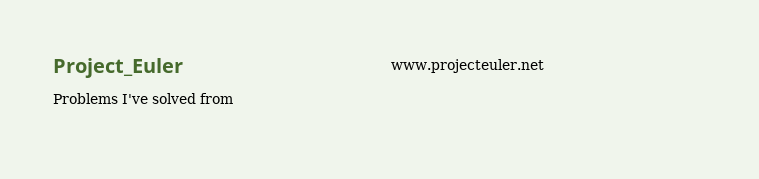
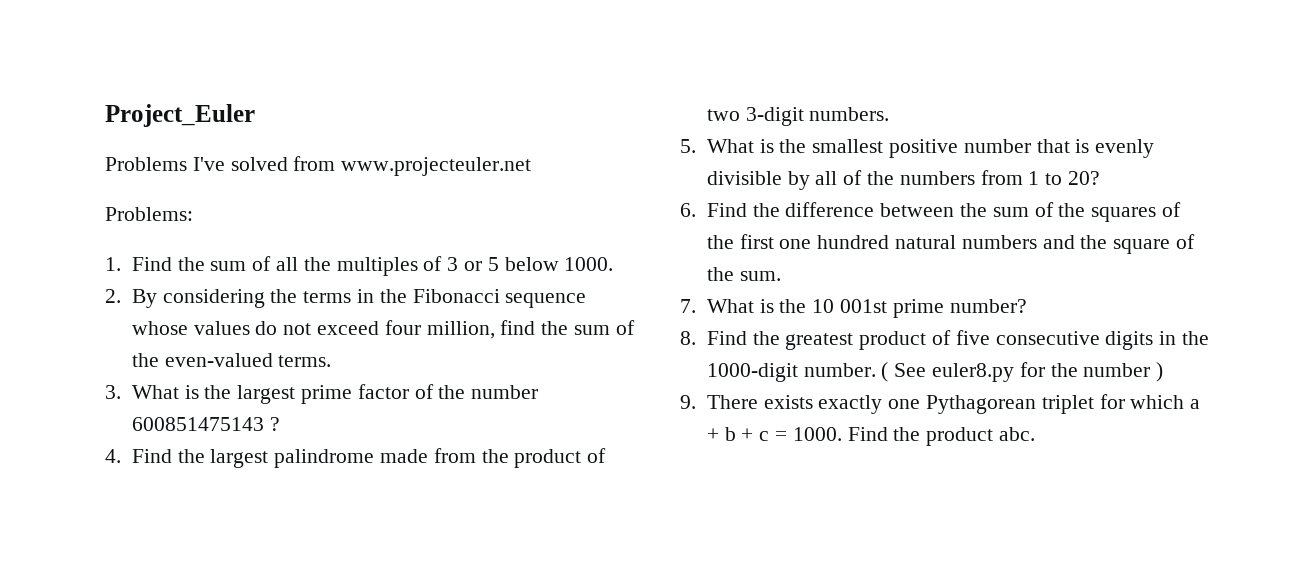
(544, 66) none -> [105,207,193,221] [105,256,614,276] [105,289,587,308] [131,320,635,339] [131,353,332,367] [105,384,539,404] [131,417,280,431] [105,448,607,468] [706,107,890,126] [680,139,1155,158] [706,170,1100,190] [680,202,1181,222] [706,234,1195,254] [706,267,781,281] [680,299,1027,318] [680,330,1209,350] [706,362,1164,382] [680,394,1201,414] [706,427,1035,446] // Problems: // 1. Find the sum of all the multiples of 3 or 5 below 1000. // 2. By considering the terms in the Fibonacci sequence whose values do not exceed four million, find the sum of the even-valued terms. // 3. What is the largest prime factor of the number 600851475143 ? // 4. Find the largest palindrome made from the product of two 3-digit numbers. // 5. What is the smallest positive number that is evenly divisible by all of the numbers from 1 to 20? // 6. Find the difference between the sum of the squares of the first one hundred natural numbers and the square of the sum. // 7. What is the 10 001st prime number? // 8. Find the greatest product of five consecutive digits in the 1000-digit number. ( See euler8.py for the number ) // 9. There exists exactly one Pythagorean triplet for which a + b + c = 1000. Find the product abc.

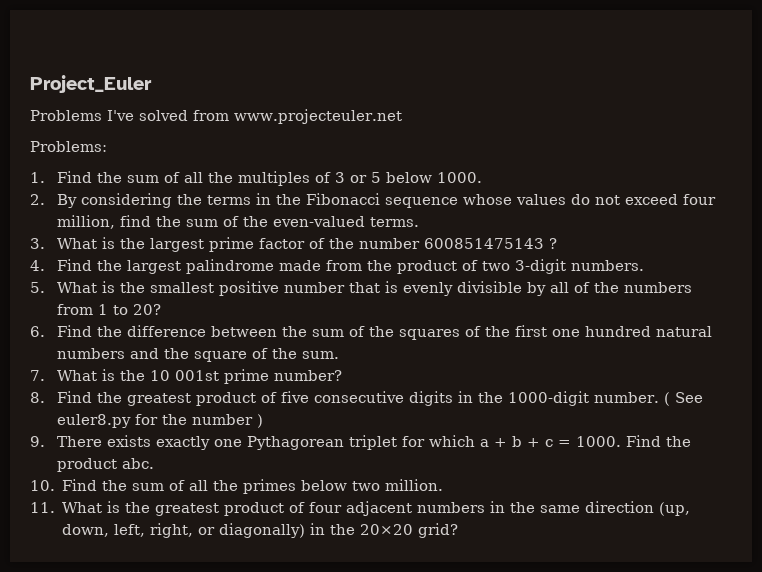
(1035, 434) none -> [30,479,444,494] [30,501,691,516] [62,523,459,538] // 10. Find the sum of all the primes below two million. // 11. What is the greatest product of four adjacent numbers in the same direction (up, down, left, right, or diagonally) in the 20×20 grid?

